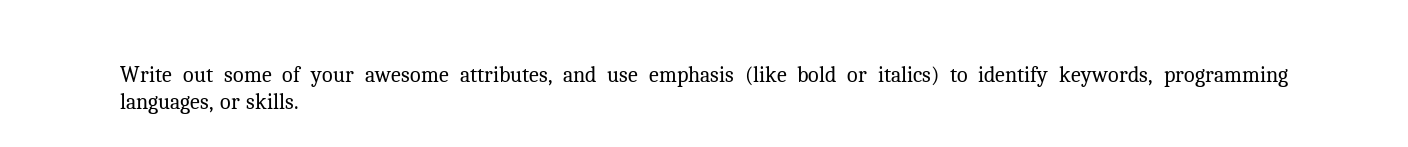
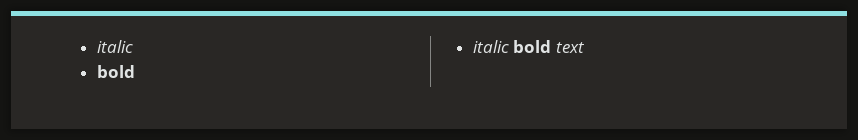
[120,66,1288,87] [120,93,299,114] Write out some of your awesome attributes, and use emphasis (like bold or italics) to identify keywords, programming languages, or skills. -> [96,40,133,53] [96,65,135,78] [472,40,585,53] italic // bold // italic bold text

